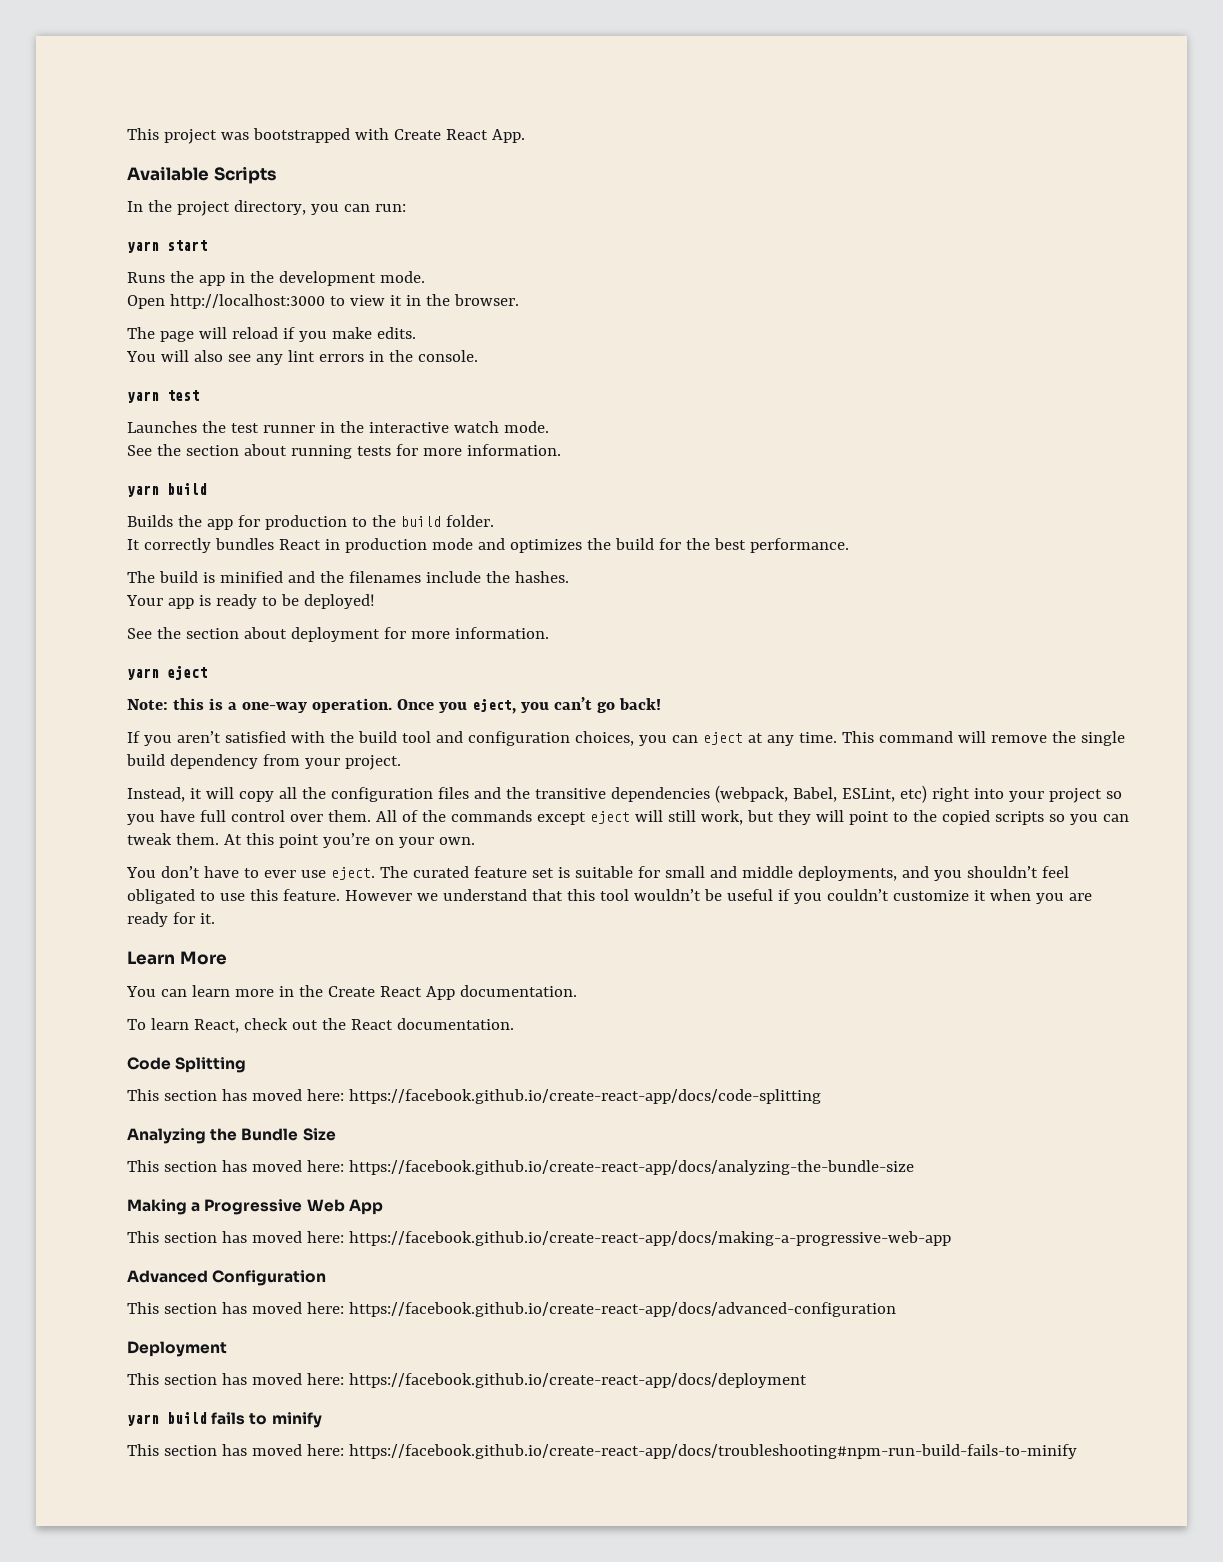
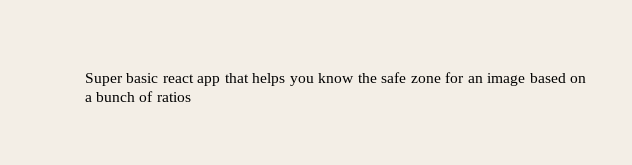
[127,128,525,144] [127,166,276,184] [127,200,406,216] [127,240,207,253] [127,271,425,286] [127,294,519,309] [127,327,416,342] [126,350,478,365] [127,390,199,403] [127,421,549,433] [127,444,561,459] [127,483,207,497] [127,515,494,530] [127,538,849,553] [127,571,569,583] [126,594,375,609] [127,627,549,642] [127,665,207,680] [127,697,661,714] [127,731,1125,746] [126,754,401,770] [127,785,1122,803] [127,810,1129,825] [127,833,475,848] [126,866,1069,881] [127,889,1092,904] [127,912,215,927] [127,951,227,965] [126,985,577,1000] [127,1018,514,1033] [127,1057,247,1073] [127,1089,821,1104] [127,1128,336,1144] [127,1160,914,1175] [127,1199,383,1215] [127,1231,951,1246] [127,1270,327,1286] [127,1302,896,1317] [127,1341,227,1357] [127,1373,807,1388] [127,1412,322,1428] [127,1444,1077,1459] This project was bootstrapped with Create React App. // Available Scripts // In the project directory, you can run: // yarn start // Runs the app in the development mode. // Open http://localhost:3000 to view it in the browser. // The page will reload if you make edits. // You will also see any lint errors in the console. // yarn test // Launches the test runner in the interactive watch mode. // See the section about running tests for more information. // yarn build // Builds the app for production to the build folder. // It correctly bundles React in production mode and optimizes the build for the best performance. // The build is minified and the filenames include the hashes. // Your app is ready to be deployed! // See the section about deployment for more information. // yarn eject // Note: this is a one-way operation. Once you eject, you can’t go back! // If you aren’t satisfied with the build tool and configuration choices, you can eject at any time. This command will remove the single build dependency from your project. // Instead, it will copy all the configuration files and the transitive dependencies (webpack, Babel, ESLint, etc) right into your project so you have full control over them. All of the commands except eject will still work, but they will point to the copied scripts so you can tweak them. At this point you’re on your own. // You don’t have to ever use eject. The curated feature set is suitable for small and middle deployments, and you shouldn’t feel obligated to use this feature. However we understand that this tool wouldn’t be useful if you couldn’t customize it when you are ready for it. // Learn More // You can learn more in the Create React App documentation. // To learn React, check out the React documentation. // Code Splitting // This section has moved here: https://facebook.github.io/create-react-app/docs/code-splitting // Analyzing the Bundle Size // This section has moved here: https://facebook.github.io/create-react-app/docs/analyzing-the-bundle-size // Making a Progressive Web App // This section has moved here: https://facebook.github.io/create-react-app/docs/making-a-progressive-web-app // Advanced Configuration // This section has moved here: https://facebook.github.io/create-react-app/docs/advanced-configuration // Deployment // This section has moved here: https://facebook.github.io/create-react-app/docs/deployment // yarn build fails to minify // This section has moved here: https://facebook.github.io/create-react-app/docs/troubleshooting#npm-run-build-fails-to-minify -> [85,72,586,86] [85,91,191,102] Super basic react app that helps you know the safe zone for an image based on a bunch of ratios

